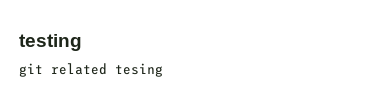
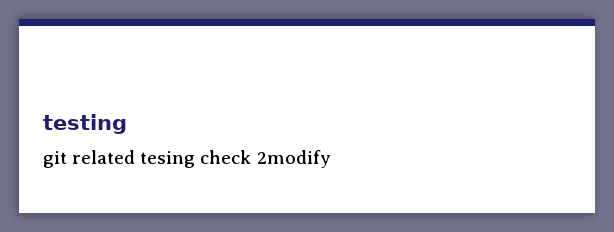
(163, 70) none -> [200,150,331,168] check 2modify

